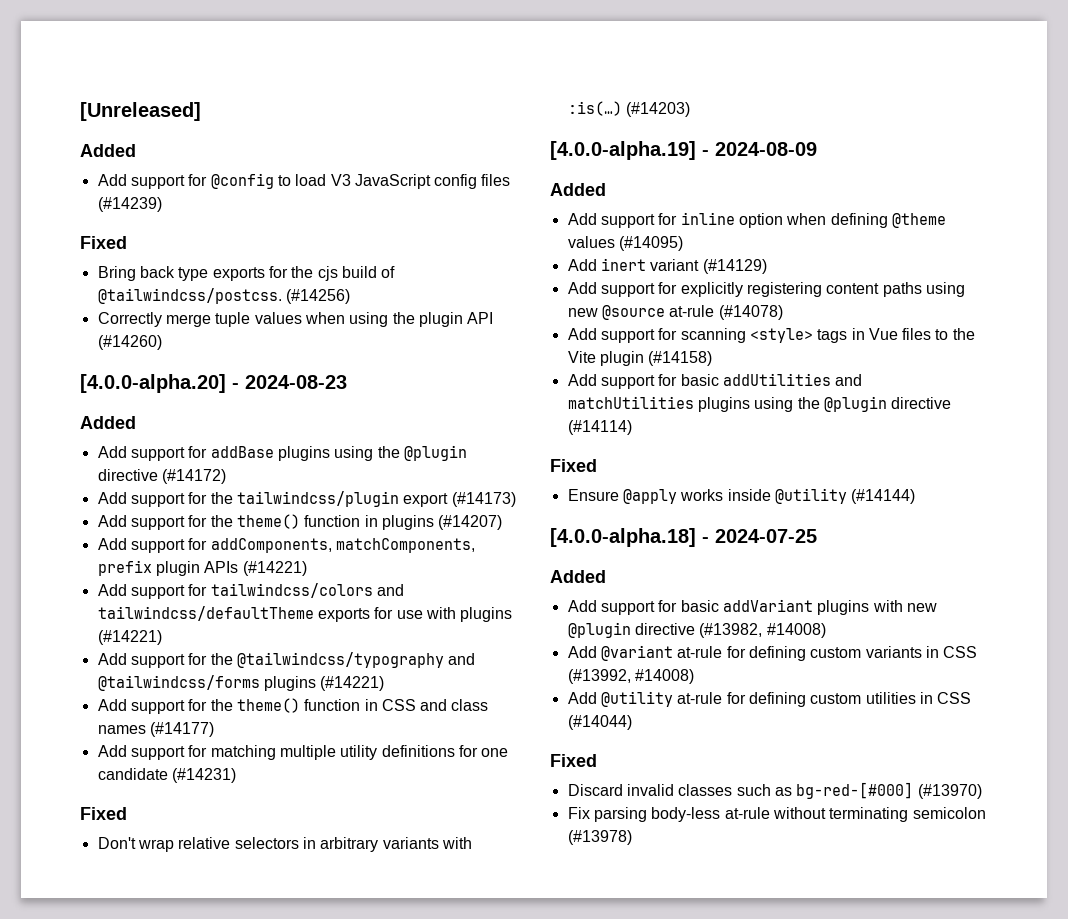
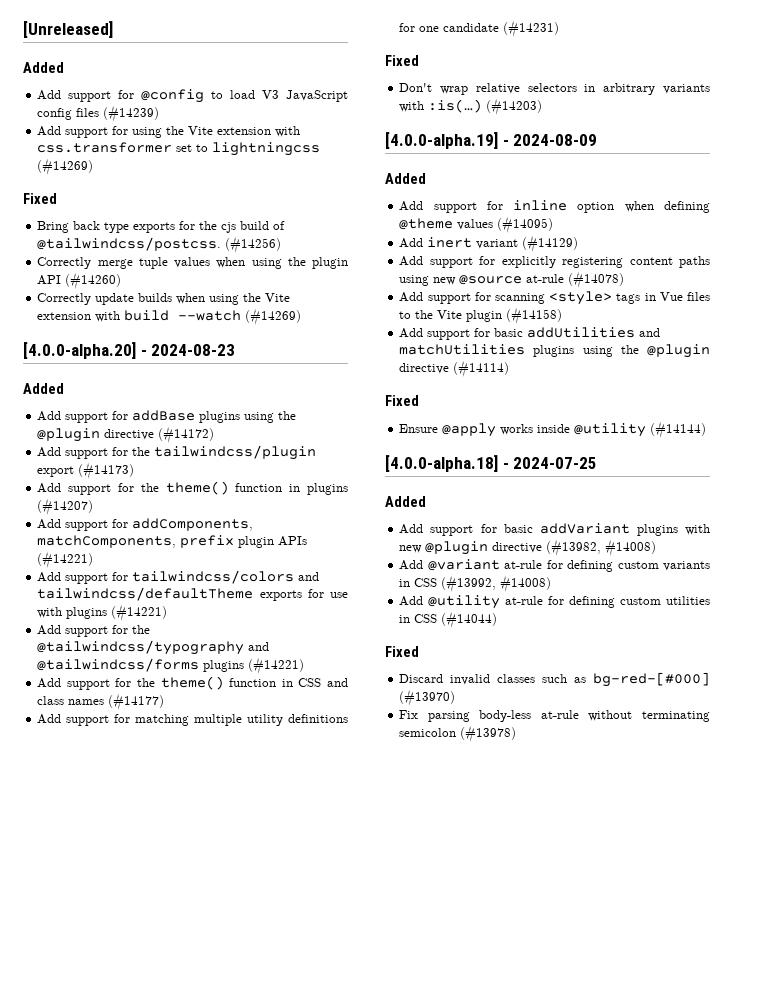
(162, 204) none -> [37,126,301,138] [37,142,321,156] [37,158,94,175] // Add support for using the Vite extension with css.transformer set to lightningcss (#14269)
(162, 342) none -> [37,293,291,305] [37,308,302,325] // Correctly update builds when using the Vite extension with build --watch (#14269)

